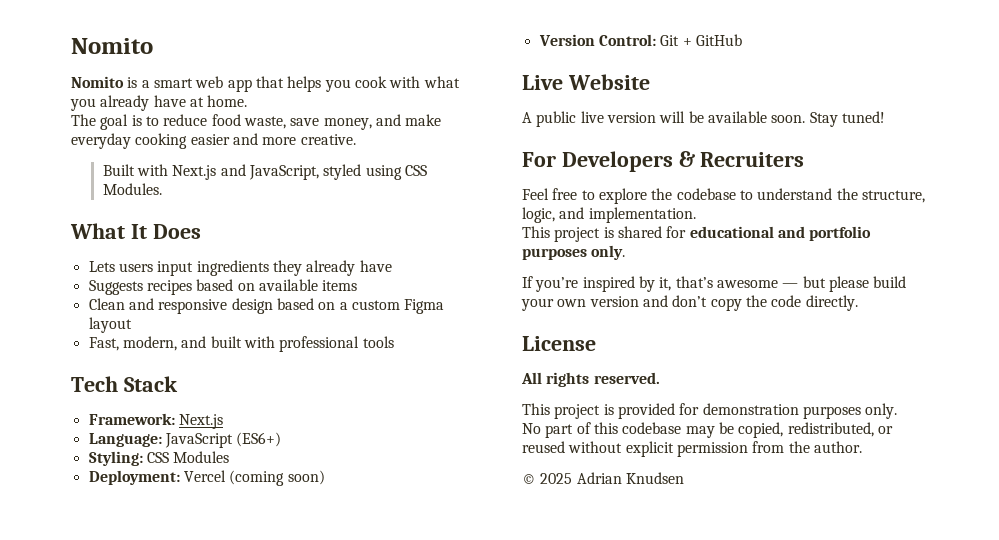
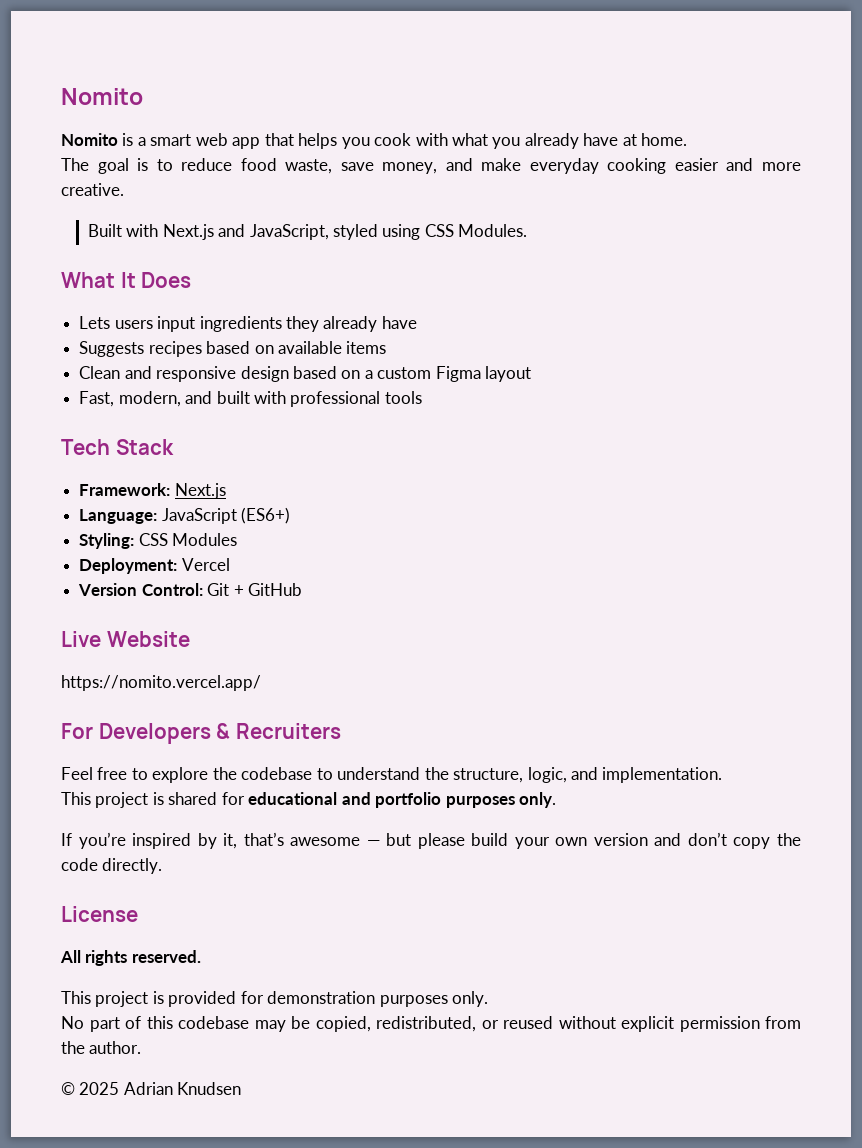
[229,470,325,486] (coming soon) -> (230, 564) none
[522,111,885,127] A public live version will be available soon. Stay tuned! -> [61,675,261,691] https://nomito.vercel.app/

